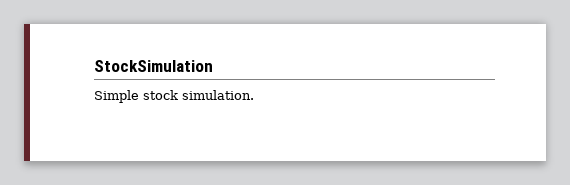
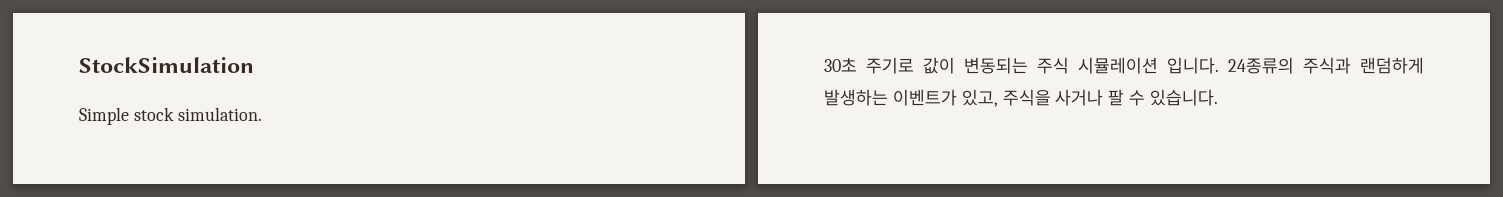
(254, 95) none -> [824,57,1424,74] [824,89,1219,107] // 30초 주기로 값이 변동되는 주식 시뮬레이션 입니다. 24종류의 주식과 랜덤하게 발생하는 이벤트가 있고, 주식을 사거나 팔 수 있습니다.

